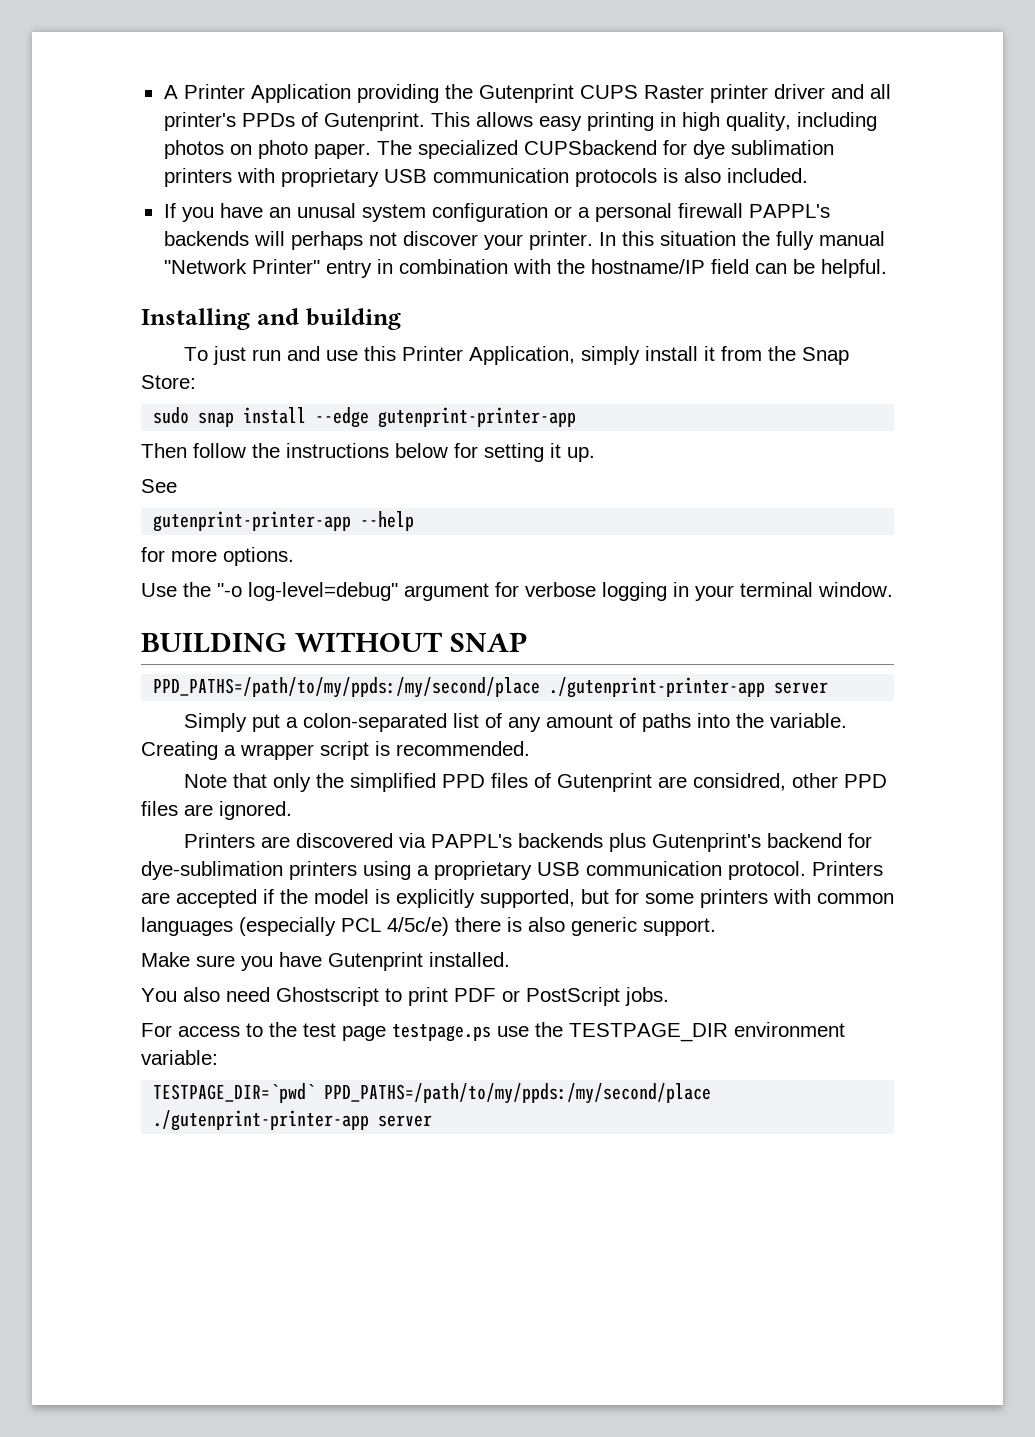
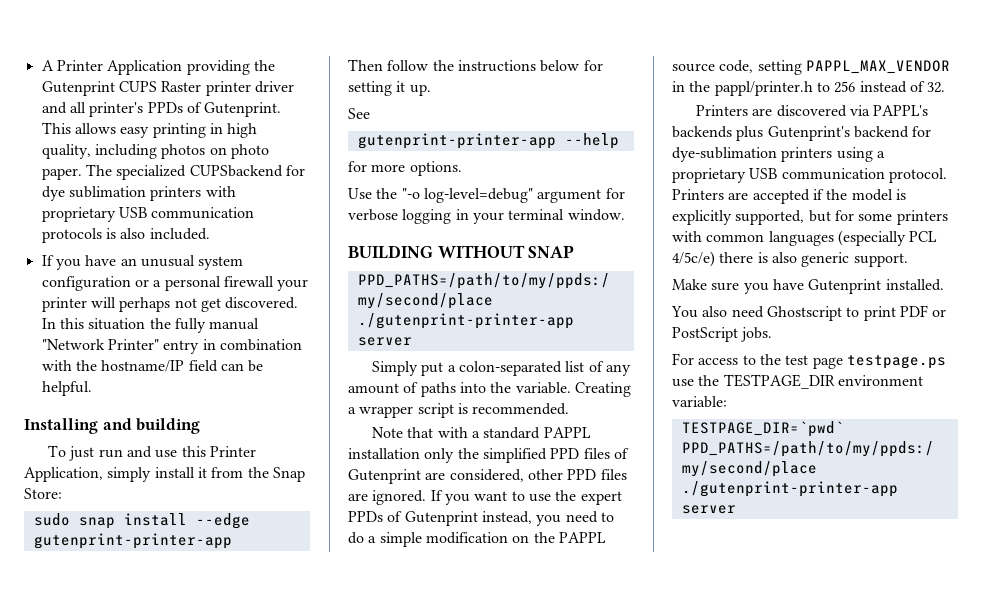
[296,203,356,218] unusal -> [140,255,195,267] unusual
[748,204,830,218] [163,231,249,246] PAPPL's backends -> [277,279,309,291] [41,297,87,312] your printer
[402,231,593,250] discover your printer. -> [200,297,299,312] get discovered.
(268, 780) none -> [437,427,591,439] [348,448,420,459] with a standard PAPPL installation
[693,773,787,791] considred, -> [449,469,524,482] considered,
(292, 810) none -> [430,490,622,505] [348,511,614,526] [348,532,606,547] [672,60,950,75] [672,81,946,96] If you want to use the expert PPDs of Gutenprint instead, you need to do a simple modification on the PAPPL source code, setting PAPPL_MAX_VENDOR in the pappl/printer.h to 256 instead of 32.

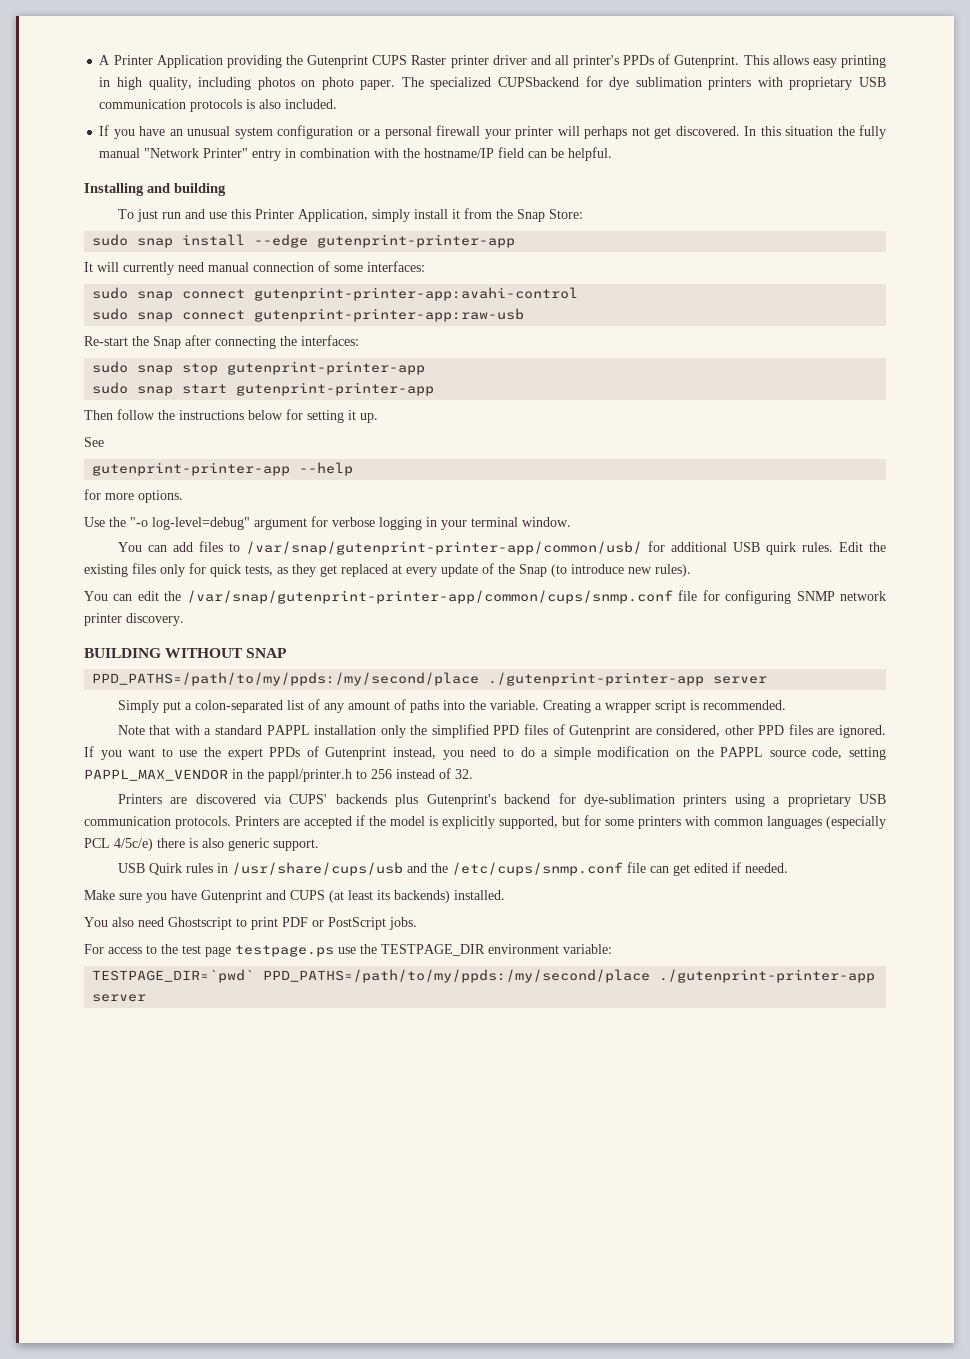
(232, 541) none -> [84,261,425,275] [92,287,579,301] [92,308,525,322] [84,335,359,349] [92,361,426,375] [92,382,435,396] // It will currently need manual connection of some interfaces: // sudo snap connect gutenprint-printer-app:avahi-control // sudo snap connect gutenprint-printer-app:raw-usb // Re-start the Snap after connecting the interfaces: // sudo snap stop gutenprint-printer-app // sudo snap start gutenprint-printer-app
(625, 215) none -> [117,541,886,555] [84,563,691,577] [84,590,887,604] [84,613,184,626] // You can add files to /var/snap/gutenprint-printer-app/common/usb/ for additional USB quirk rules. Edit the existing files only for quick tests, as they get replaced at every update of the Snap (to introduce new rules). // You can edit the /var/snap/gutenprint-printer-app/common/cups/snmp.conf file for configuring SNMP network printer discovery.
[873,105,929,116] PAPPL's -> [289,794,328,804] CUPS'
[888,168,947,183] protocol. -> [175,816,231,829] protocols.
(908, 260) none -> [117,862,788,876] // USB Quirk rules in /usr/share/cups/usb and the /etc/cups/snmp.conf file can get edited if needed.
(882, 286) none -> [266,890,450,903] and CUPS (at least its backends)

